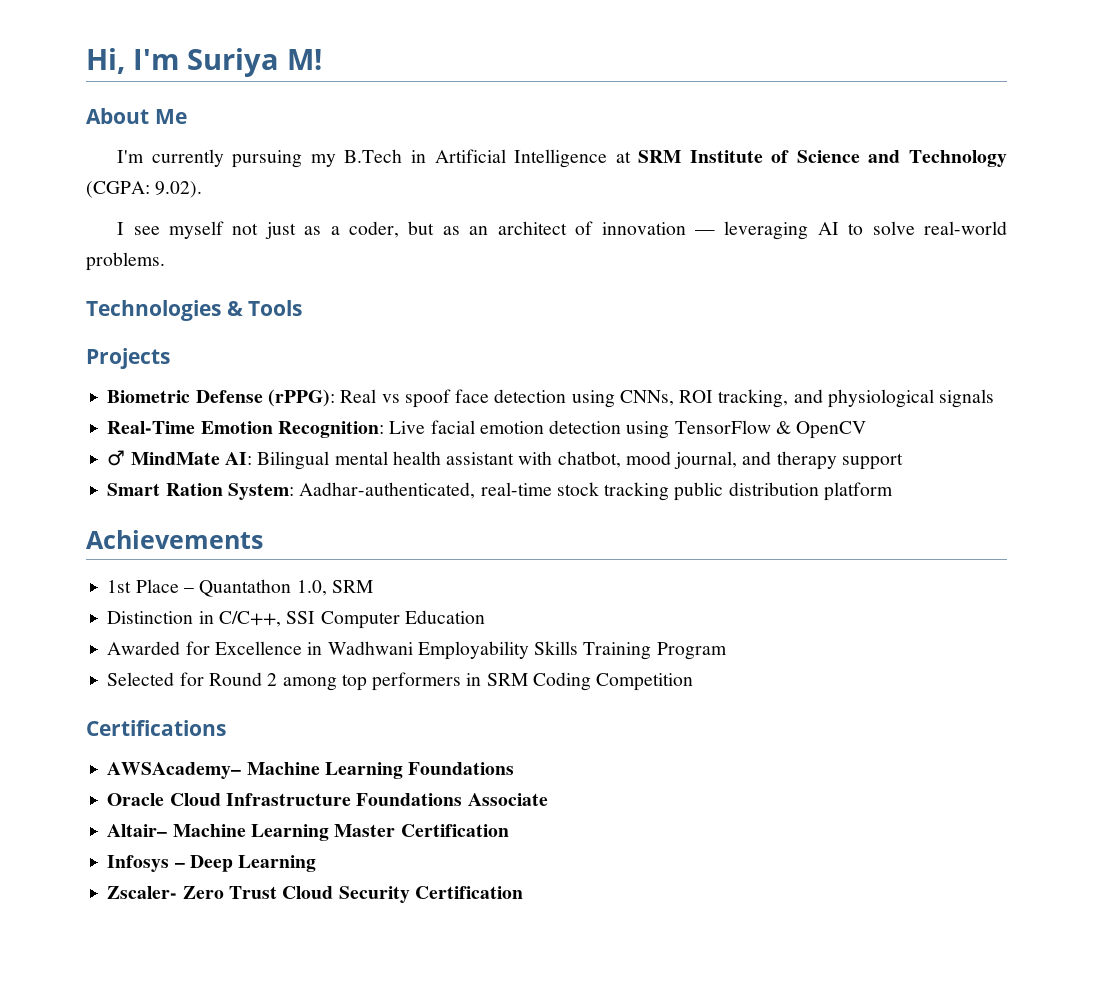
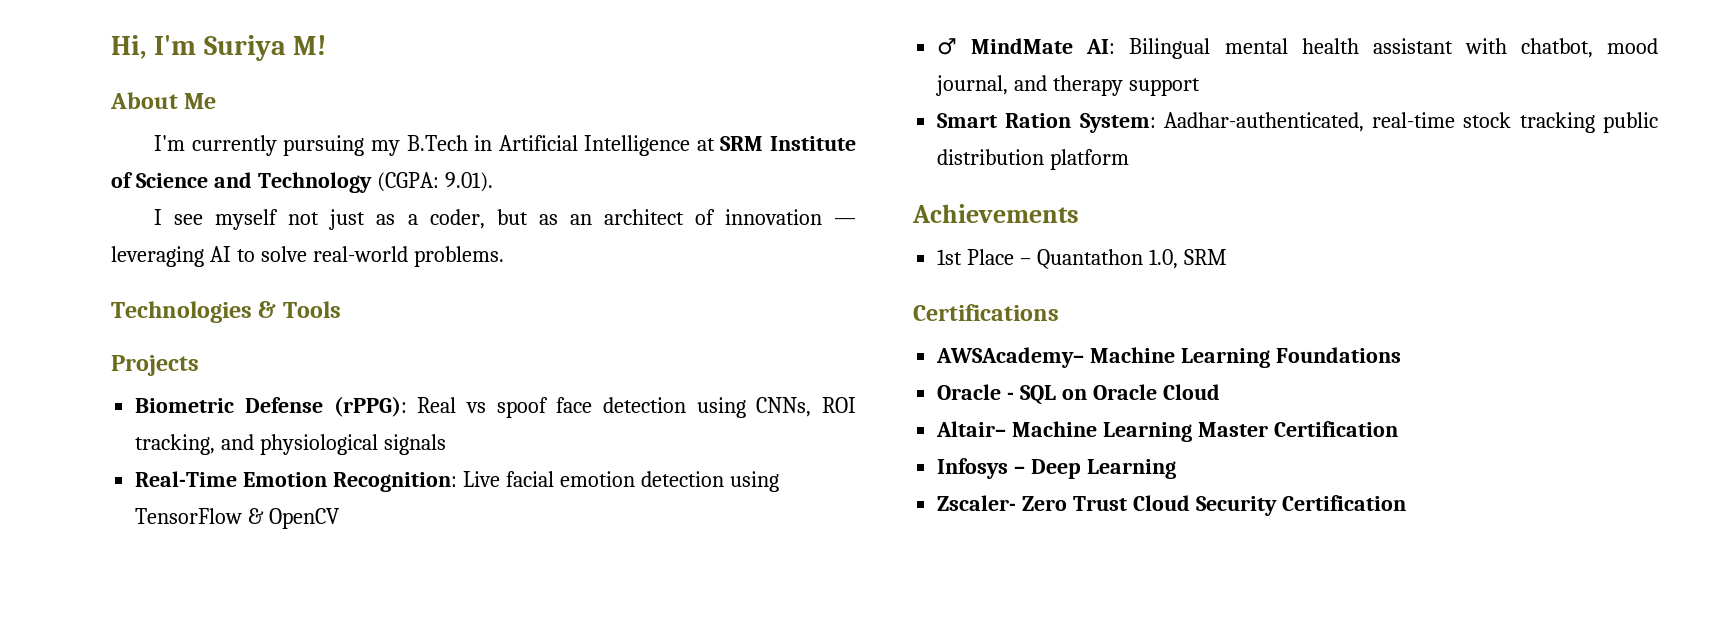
[155,181,203,198] 9.02). -> [444,172,493,192] 9.01).
[107,610,485,629] [107,641,727,660] [107,672,694,691] // Distinction in C/C++, SSI Computer Education // Awarded for Excellence in Wadhwani Employability Skills Training Program // Selected for Round 2 among top performers in SRM Coding Competition -> (1227, 257) none
[169,793,548,806] Cloud Infrastructure Foundations Associate -> [1007,384,1220,405] - SQL on Oracle Cloud

